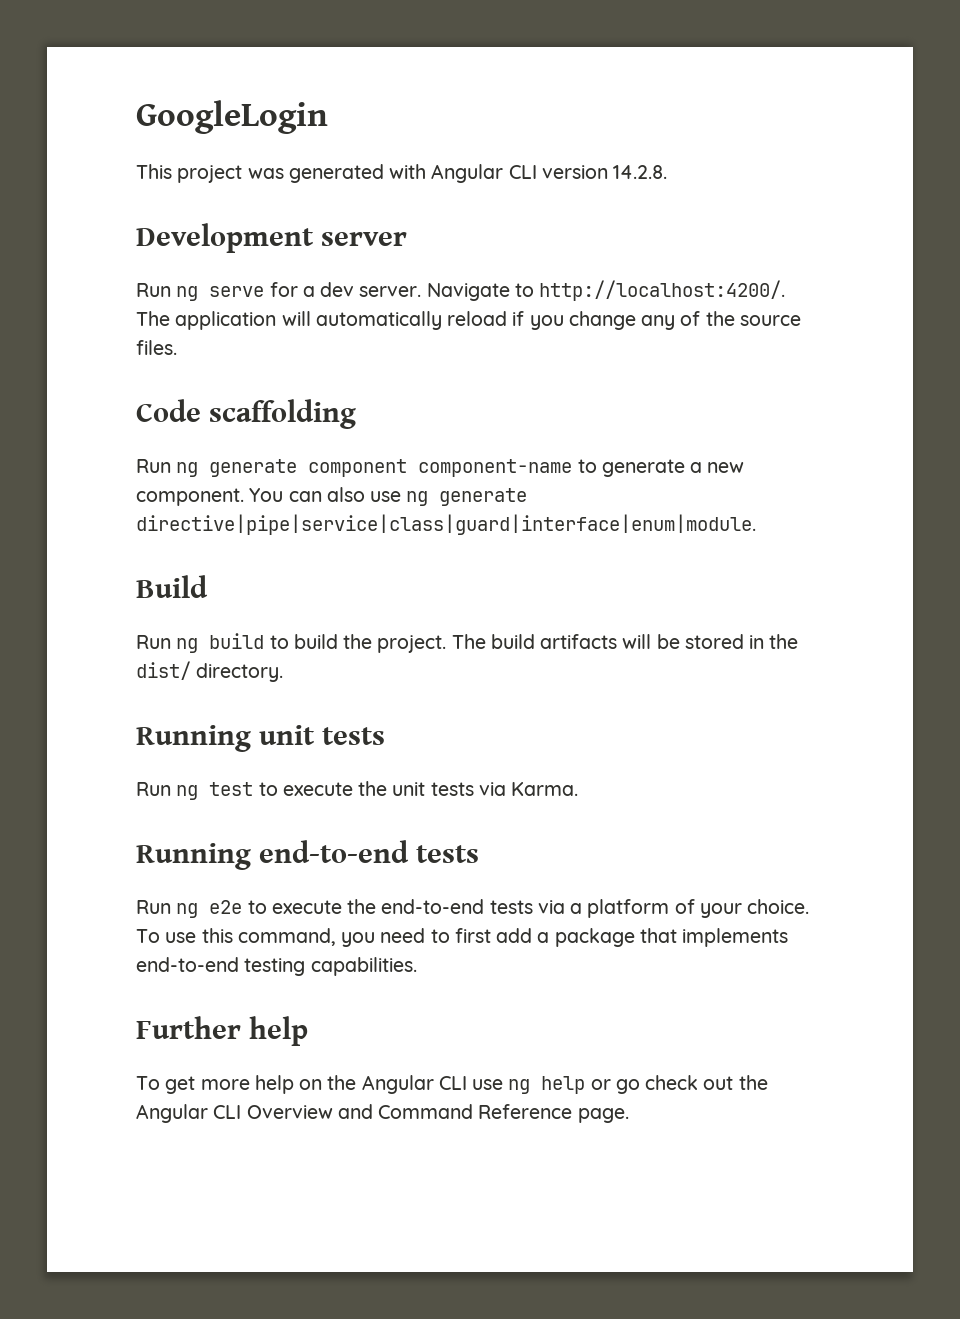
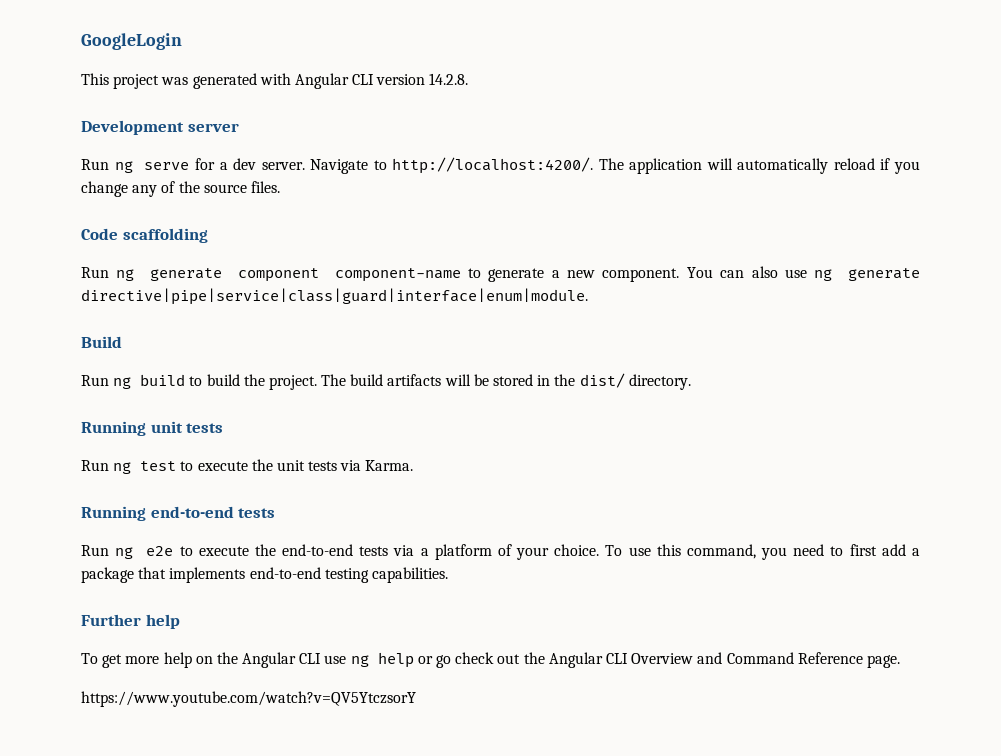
(629, 1115) none -> [81,691,416,707] // https://www.youtube.com/watch?v=QV5YtczsorY

